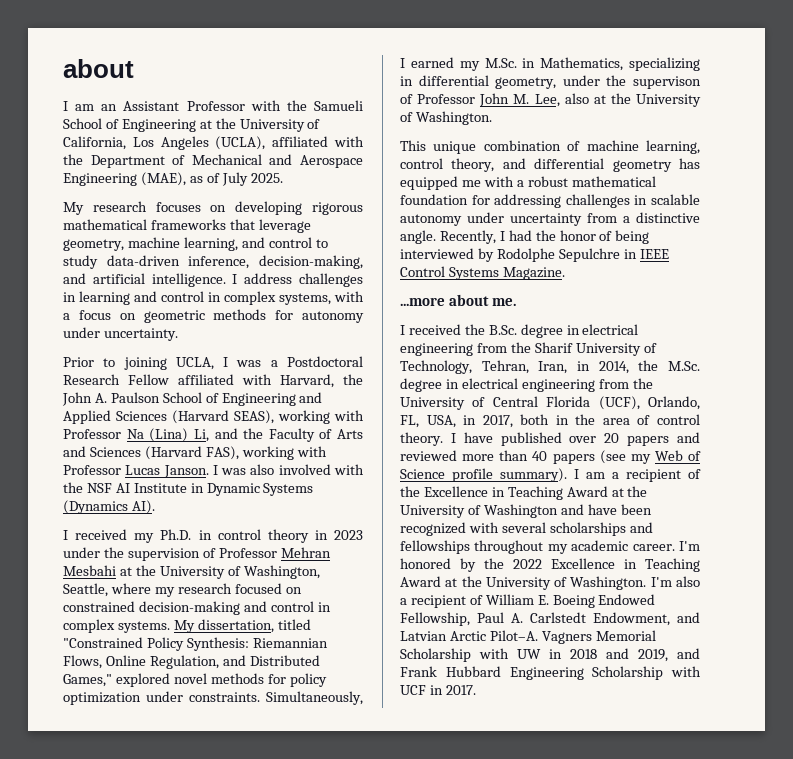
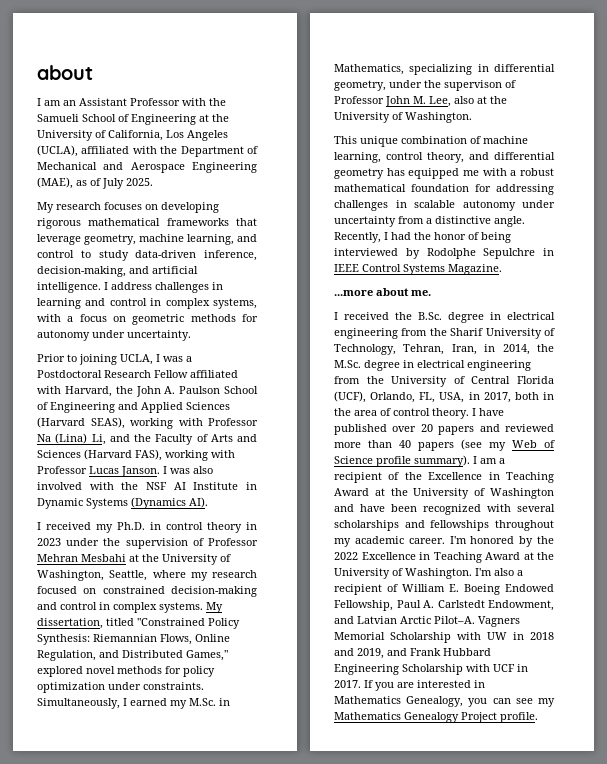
(476, 690) none -> [364,680,485,691] [334,696,555,707] [334,712,538,723] If you are interested in Mathematics Genealogy, you can see my Mathematics Genealogy Project profile.

